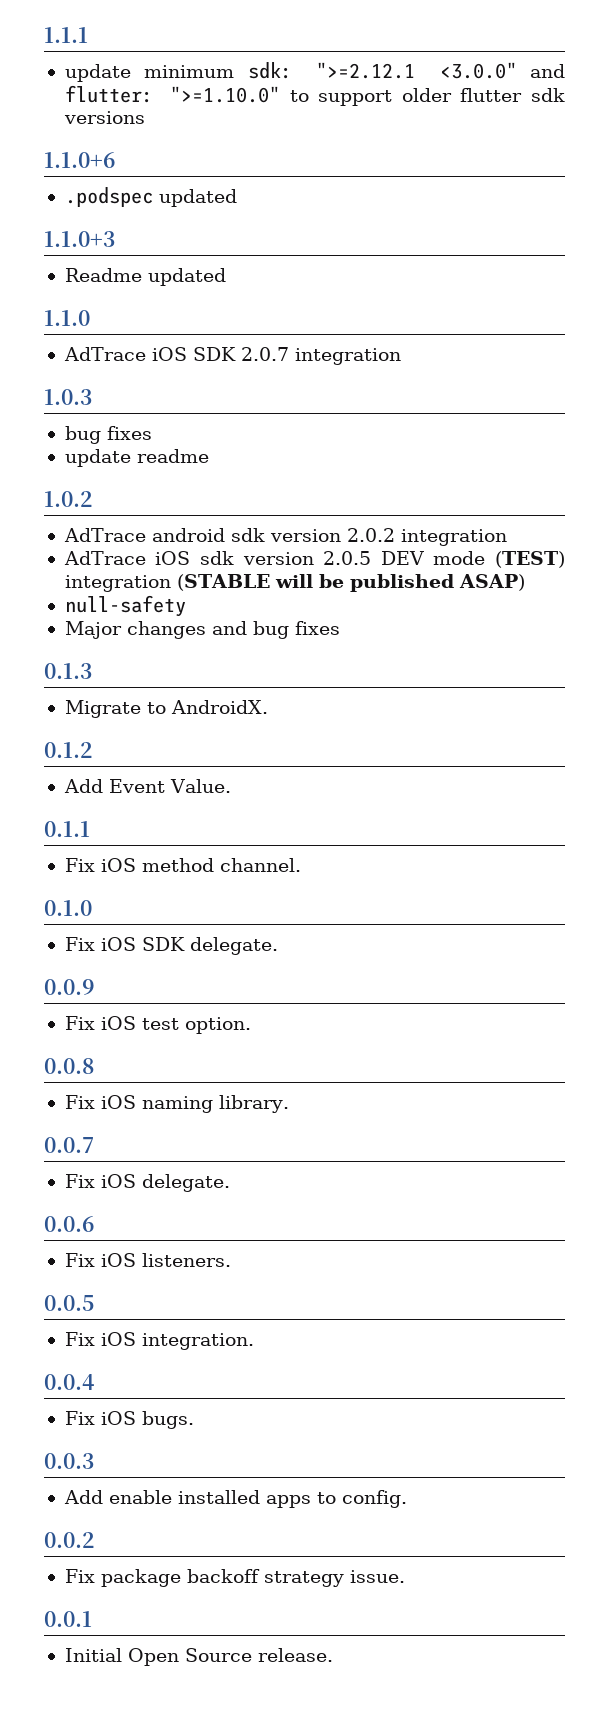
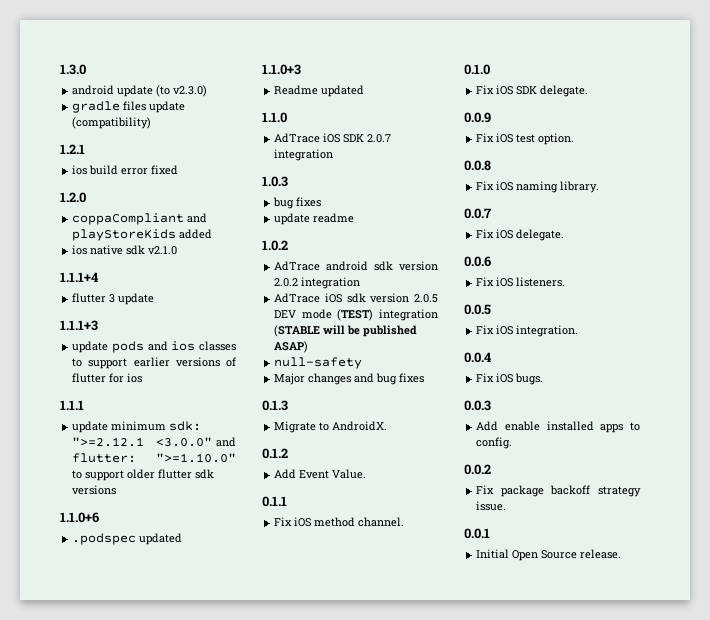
(44, 35) none -> [60,64,86,75] [72,85,208,97] [72,101,186,113] [72,117,152,129] [60,144,85,154] [72,165,179,175] [60,192,86,203] [72,213,208,225] [72,229,213,241] [72,245,178,255] [60,272,98,282] [72,293,155,305] [60,320,98,331] [72,341,236,353] [72,357,236,369] [72,373,143,383] 1.3.0 // android update (to v2.3.0) // gradle files update (compatibility) // 1.2.1 // ios build error fixed // 1.2.0 // coppaCompliant and playStoreKids added // ios native sdk v2.1.0 // 1.1.1+4 // flutter 3 update // 1.1.1+3 // update pods and ios classes to support earlier versions of flutter for ios //

